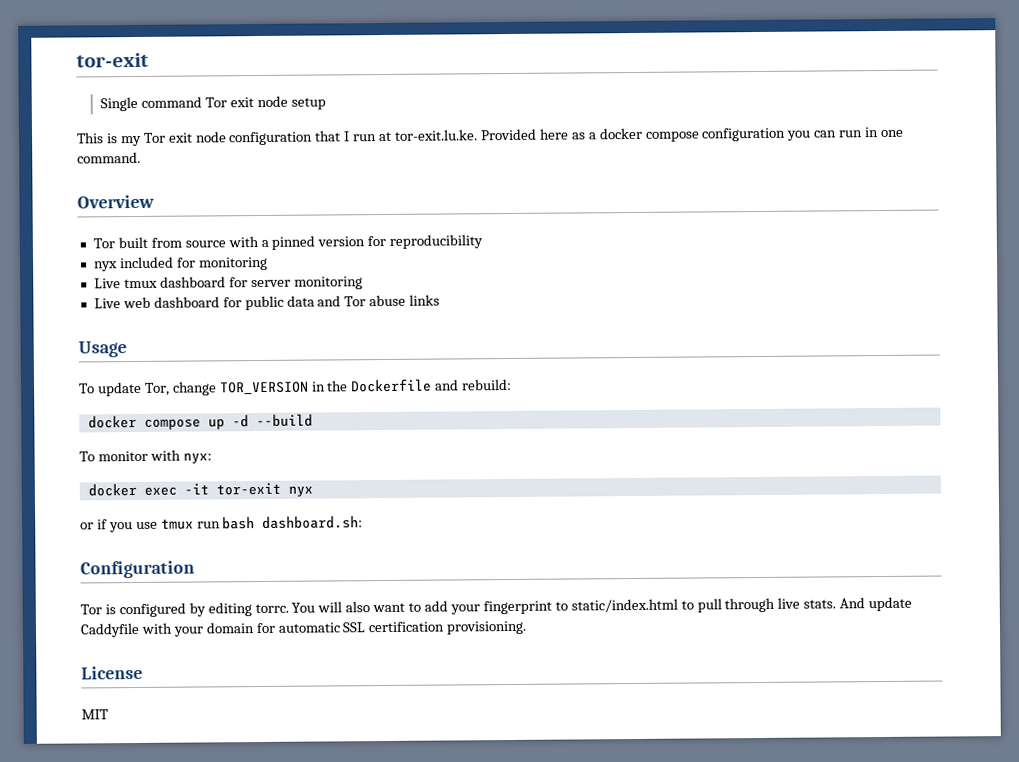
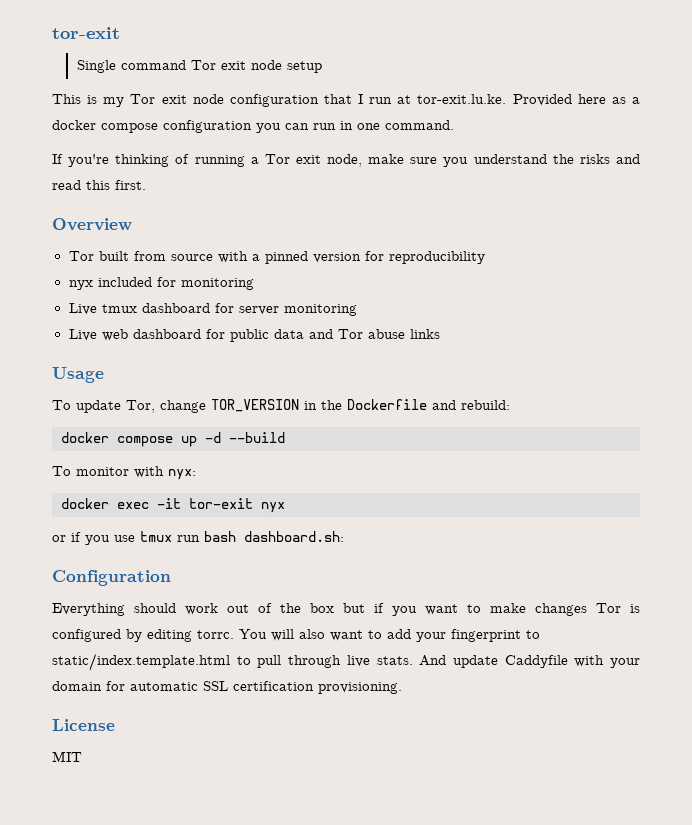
(141, 157) none -> [52,154,640,167] [52,180,146,190] // If you're thinking of running a Tor exit node, make sure you understand the risks and read this first.
(195, 569) none -> [52,603,587,616] Everything should work out of the box but if you want to make changes
[570,598,678,613] static/index.html -> [52,653,230,671] static/index.template.html

